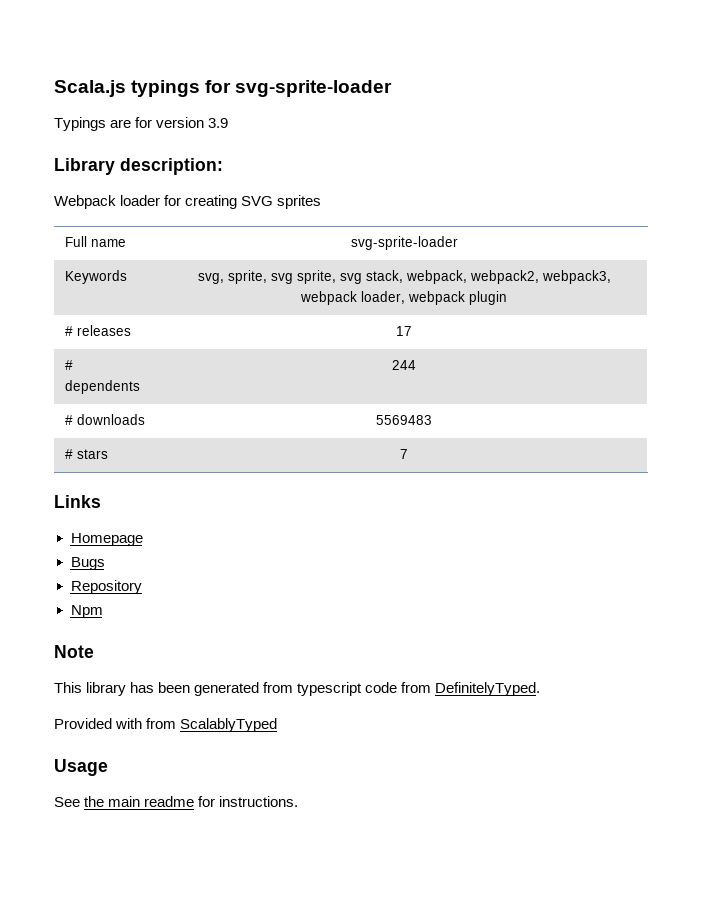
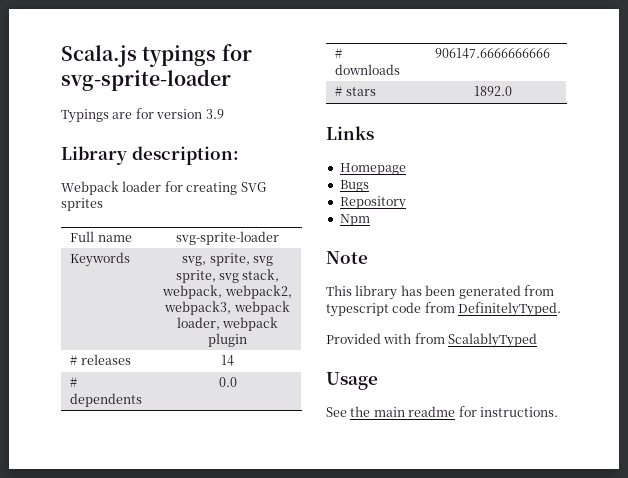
[396,326,412,336] 17 -> [221,355,234,366] 14
[392,360,416,370] 244 -> [218,377,237,387] 0.0
[376,415,432,425] 5569483 -> [435,48,550,59] 906147.6666666666
[400,449,408,459] 7 -> [473,86,512,96] 1892.0

